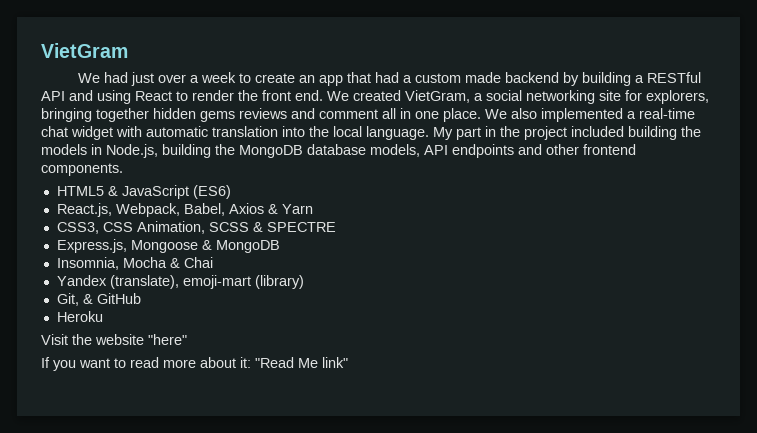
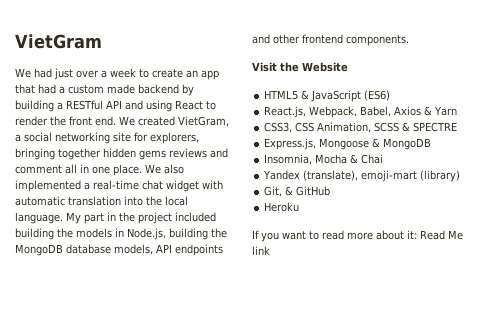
(123, 169) none -> [252,62,348,72] // Visit the Website
[41,334,187,345] // Visit the website "here" -> (300, 207) none
[255,357,348,368] "Read Me link" -> [420,230,463,240] [252,246,270,255] Read Me link

